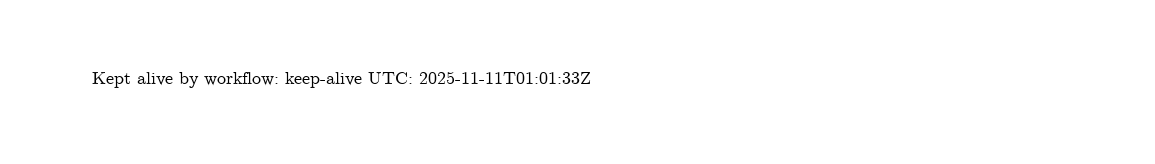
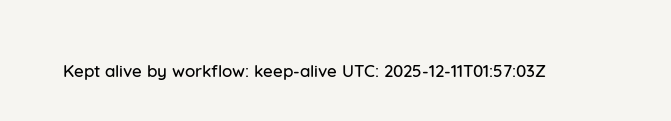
[419,71,591,84] 2025-11-11T01:01:33Z -> [384,65,546,77] 2025-12-11T01:57:03Z

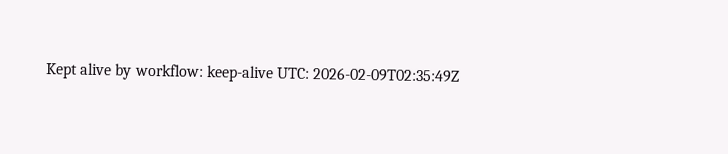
[384,65,546,77] 2025-12-11T01:57:03Z -> [312,67,461,83] 2026-02-09T02:35:49Z

